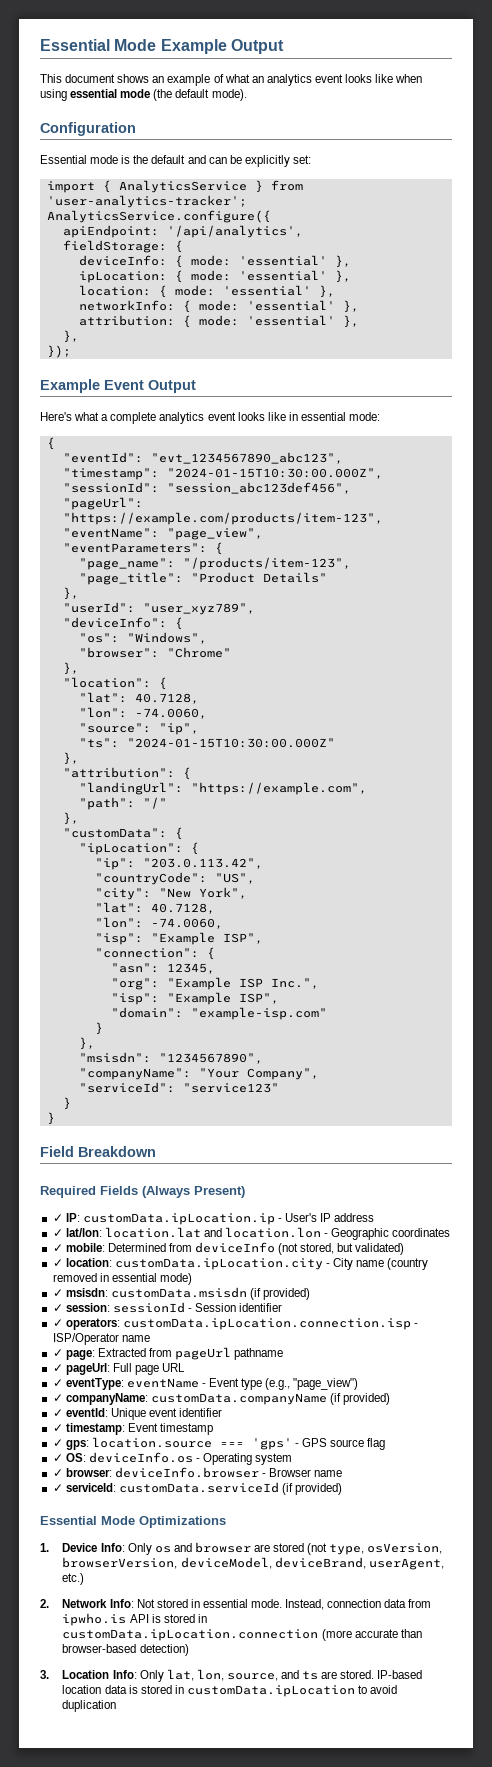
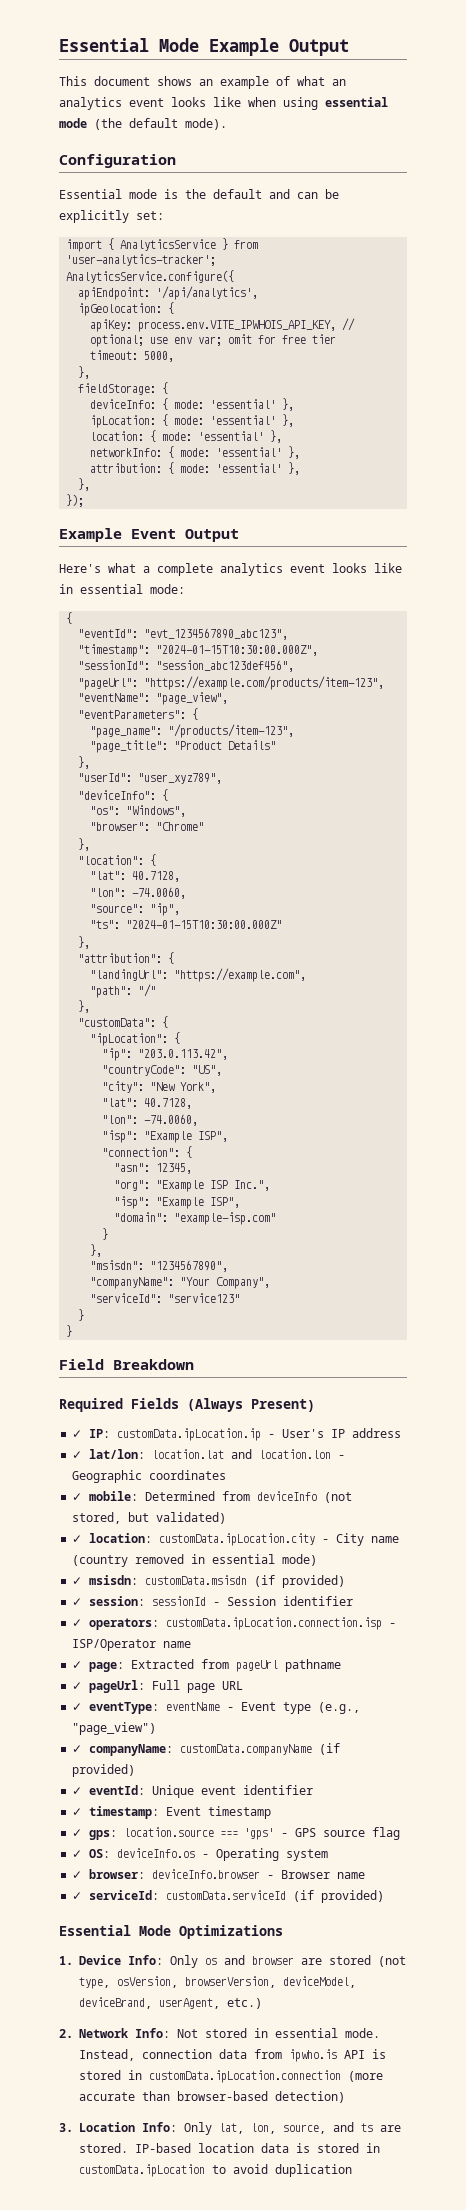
(303, 231) none -> [78,302,175,316] [90,318,356,332] [90,334,337,347] [90,350,175,362] [78,366,91,379] // ipGeolocation: { // apiKey: process.env.VITE_IPWHOIS_API_KEY, // optional; use env var; omit for free tier // timeout: 5000, // },

